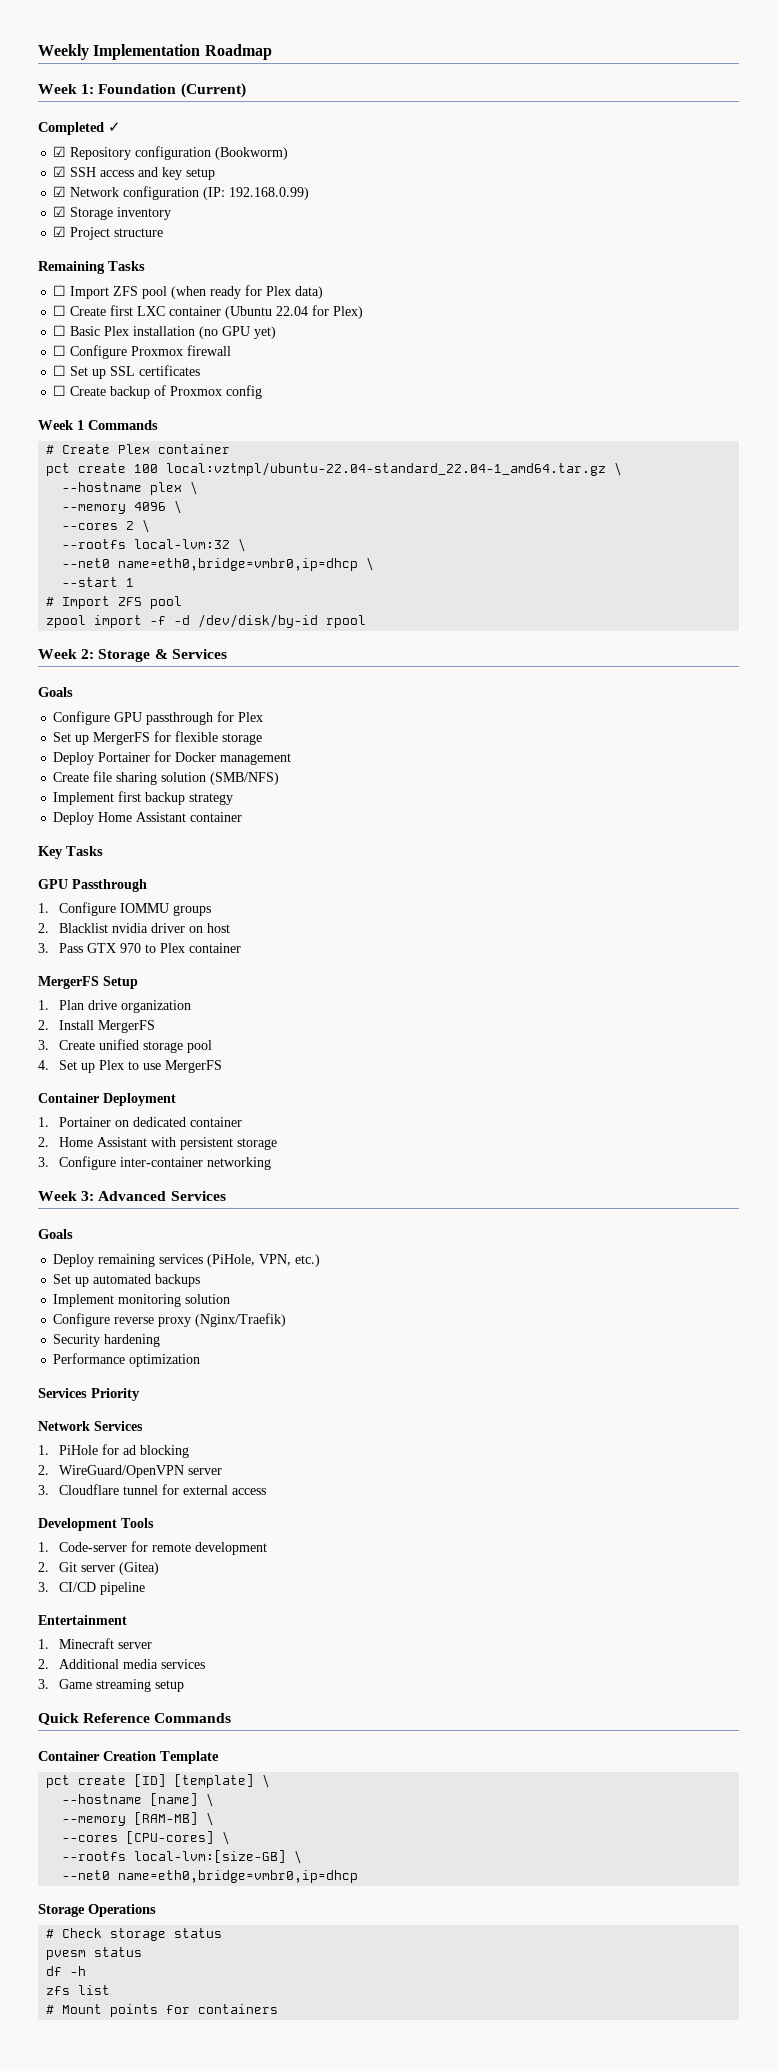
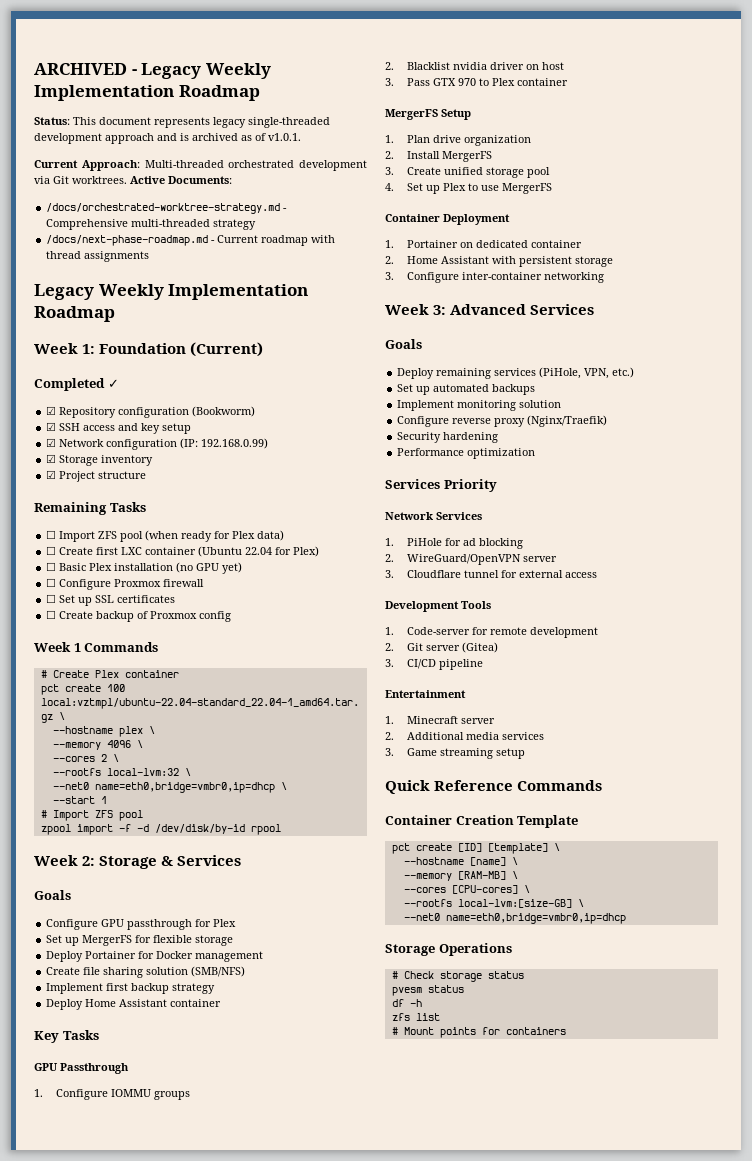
(38, 52) none -> [34,63,271,79] [34,85,260,101] [34,117,330,128] [34,133,301,144] [34,160,367,171] [34,176,232,184] [46,203,288,214] [46,219,257,230] [46,235,336,246] [46,251,150,262] [34,284,94,300] ARCHIVED - Legacy Weekly Implementation Roadmap // Status: This document represents legacy single-threaded development approach and is archived as of v1.0.1. // Current Approach: Multi-threaded orchestrated development via Git worktrees. Active Documents: // /docs/orchestrated-worktree-strategy.md - Comprehensive multi-threaded strategy // /docs/next-phase-roadmap.md - Current roadmap with thread assignments // Legacy

